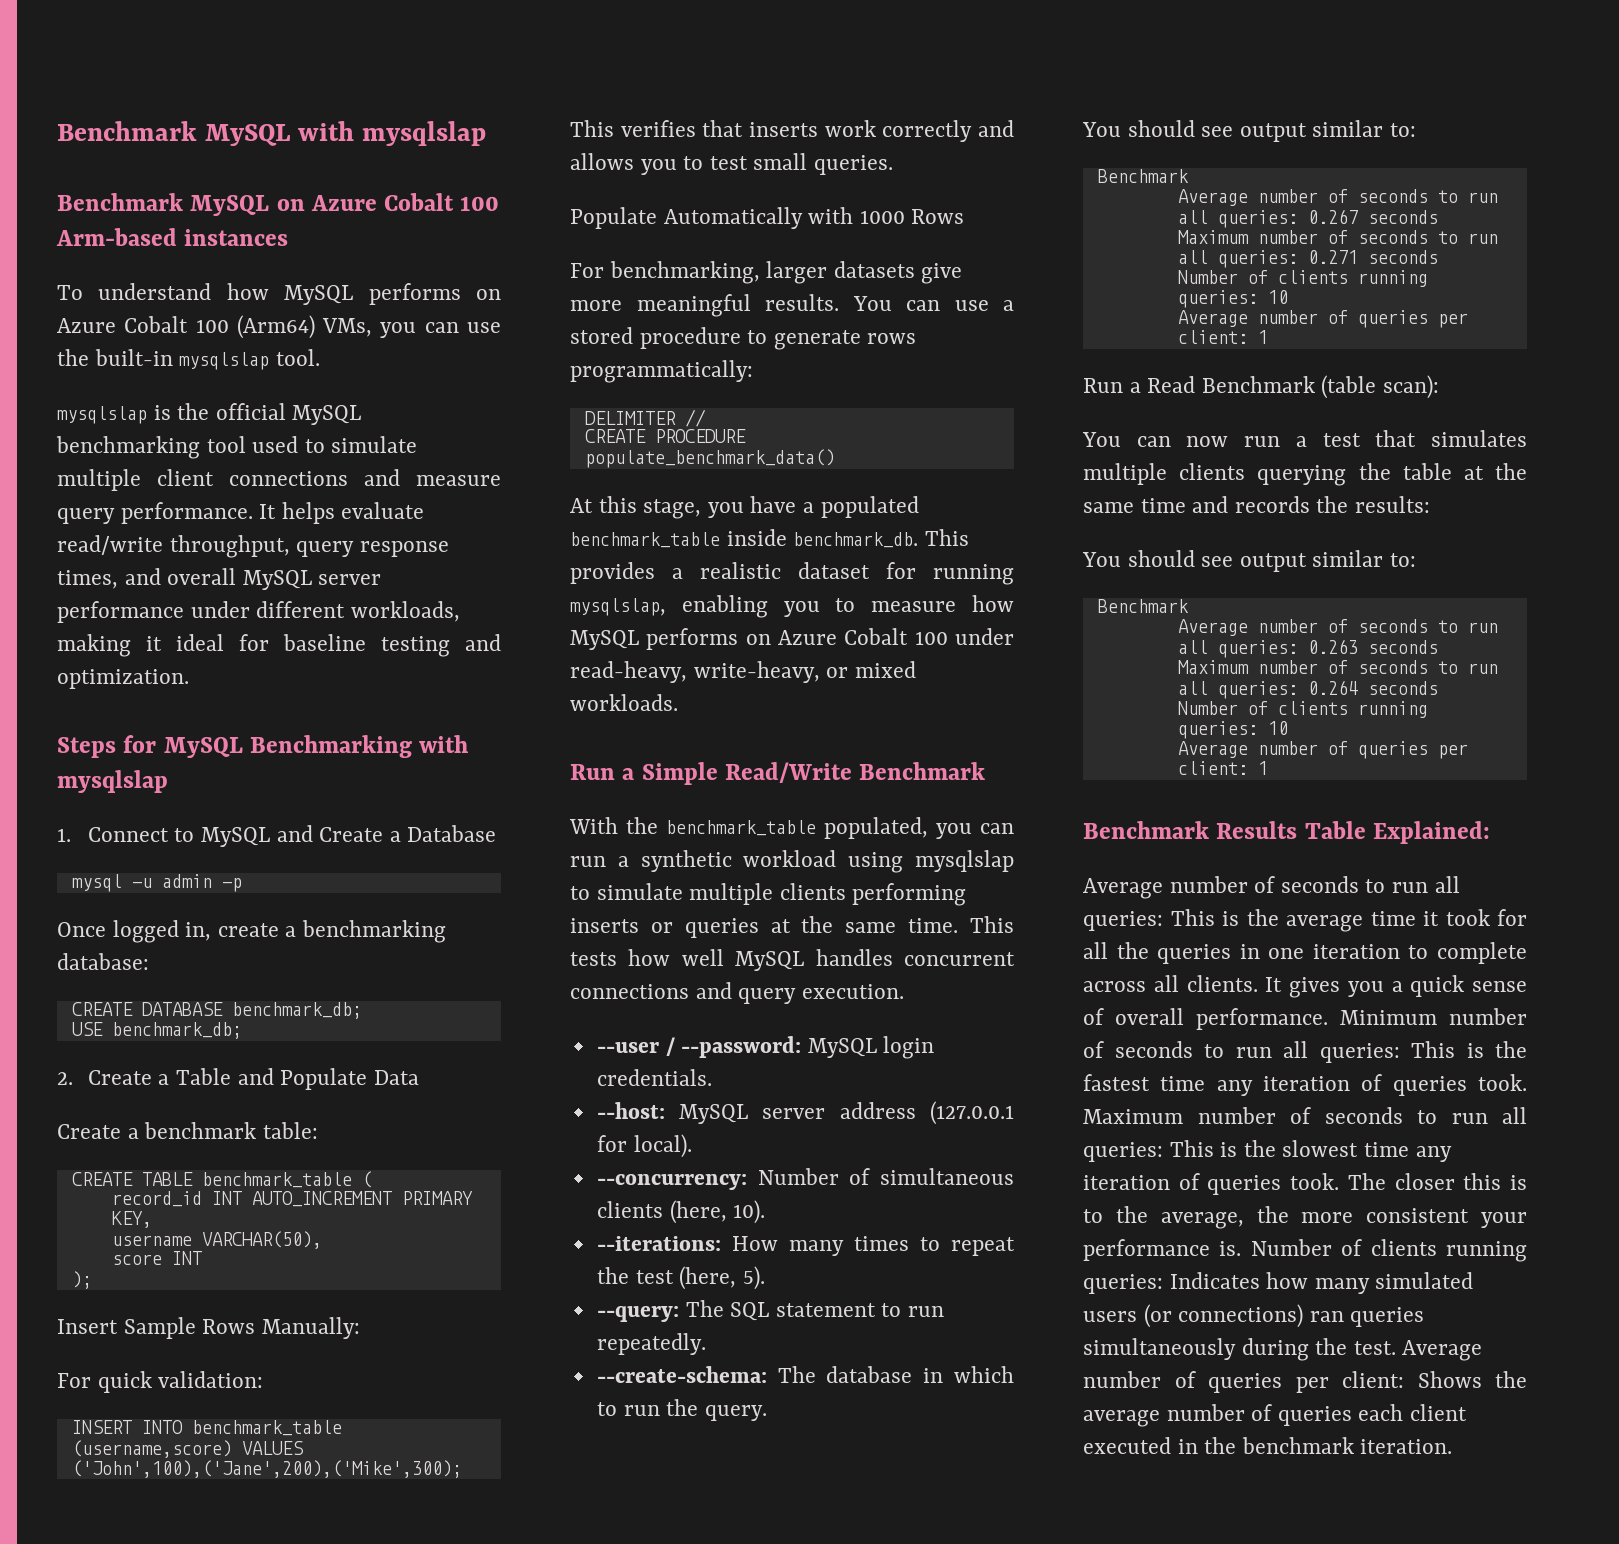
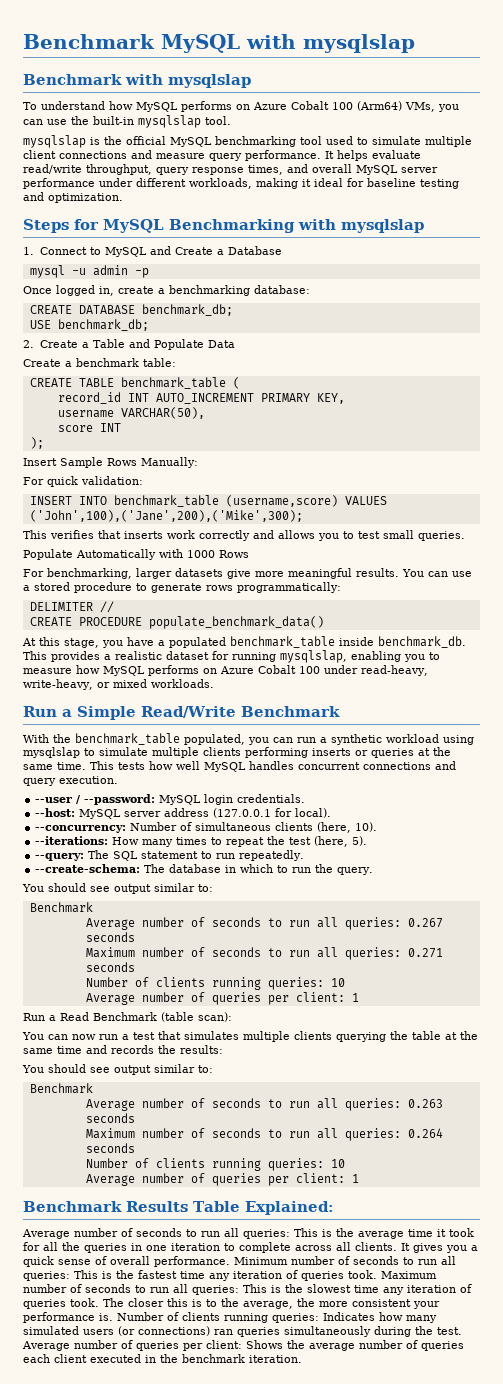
[190,193,500,216] [56,228,289,246] MySQL on Azure Cobalt 100 Arm-based instances -> [125,74,251,88] with mysqlslap

